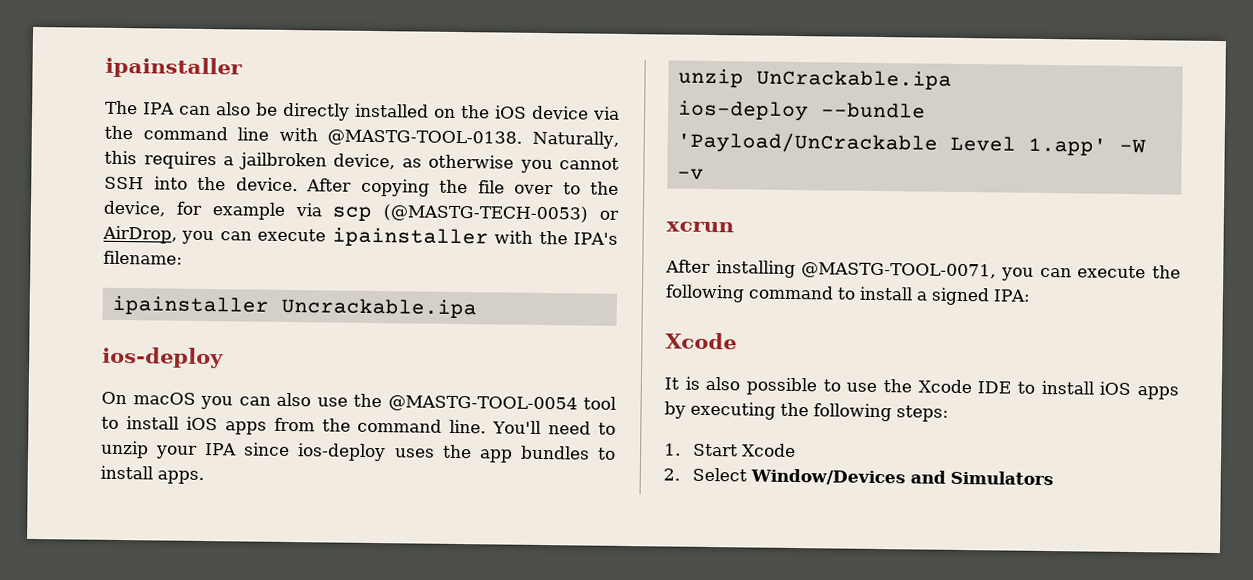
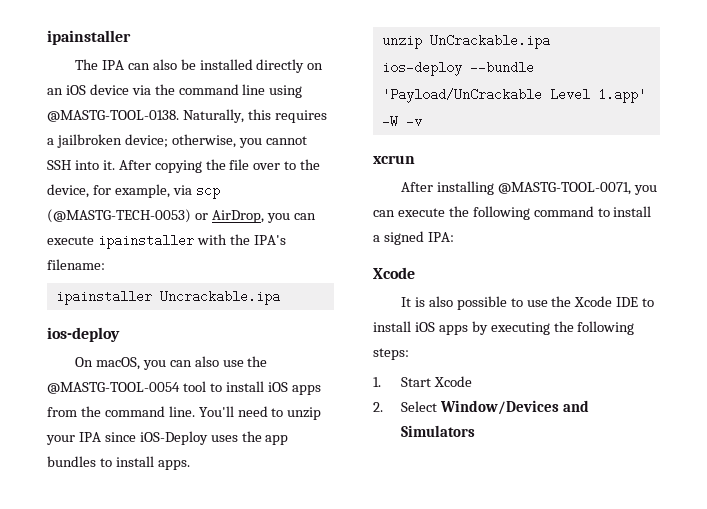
[281,102,490,121] directly installed on the -> [199,59,324,73] [47,88,63,95] installed directly on an
[278,127,318,142] with -> [269,85,303,98] using
[333,153,514,170] device, as otherwise -> [124,134,236,148] device; otherwise,
[197,176,298,192] the device. -> [102,160,115,170] it.
[211,202,286,220] example -> [114,184,170,198] example,
[132,392,196,405] macOS -> [95,357,140,370] macOS,
[297,443,387,462] ios-deploy -> [139,431,208,445] iOS-Deploy

